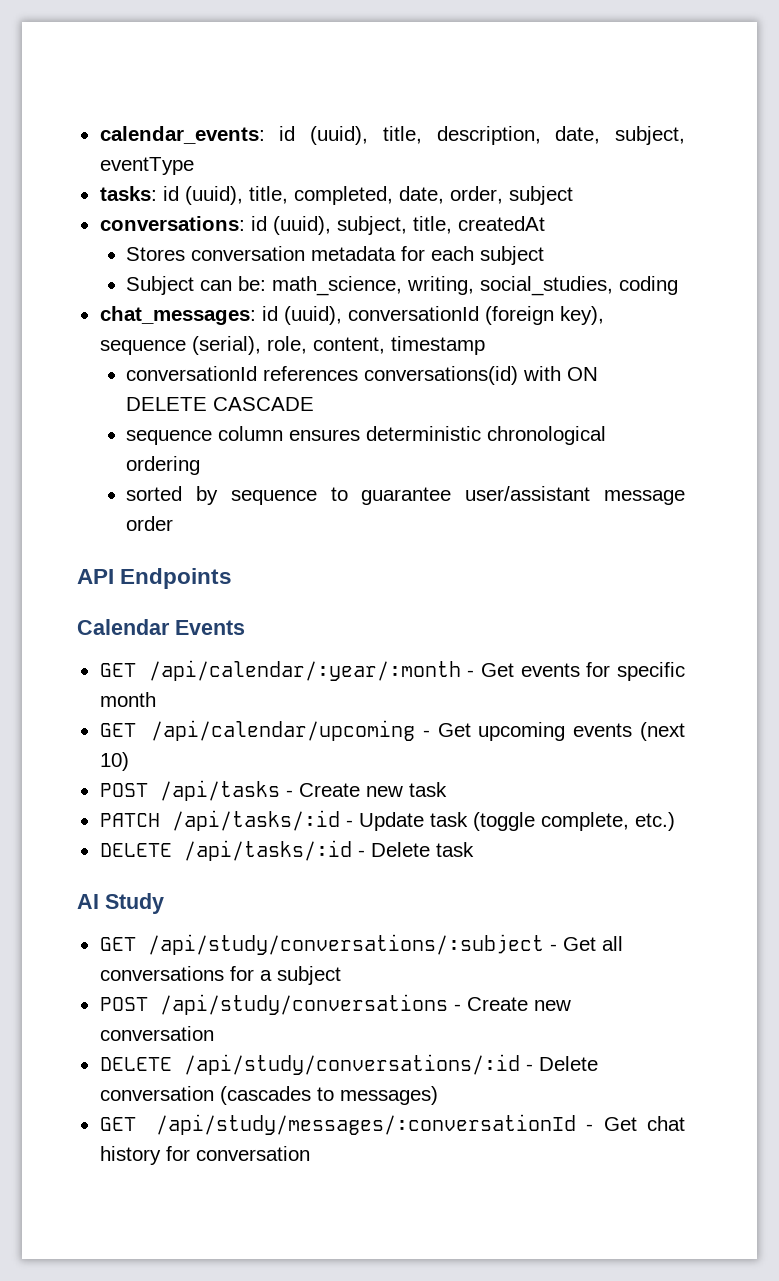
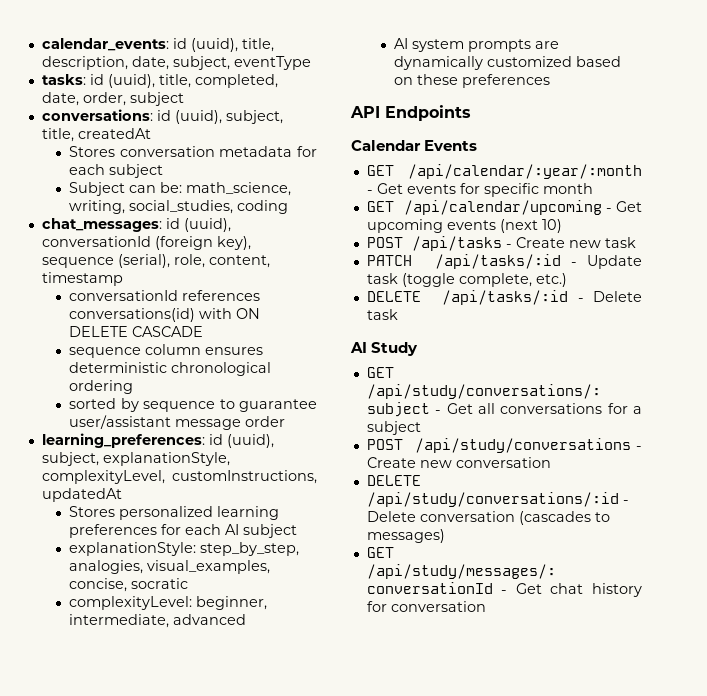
(174, 523) none -> [41,433,274,448] [41,452,230,466] [41,470,317,484] [41,488,122,502] [69,506,280,520] [69,524,298,538] [69,542,300,556] [69,560,271,574] [69,578,189,592] [69,596,268,610] [69,614,247,628] [394,38,560,52] [394,56,622,70] [394,74,551,88] // learning_preferences: id (uuid), subject, explanationStyle, complexityLevel, customInstructions, updatedAt // Stores personalized learning preferences for each AI subject // explanationStyle: step_by_step, analogies, visual_examples, concise, socratic // complexityLevel: beginner, intermediate, advanced // AI system prompts are dynamically customized based on these preferences

